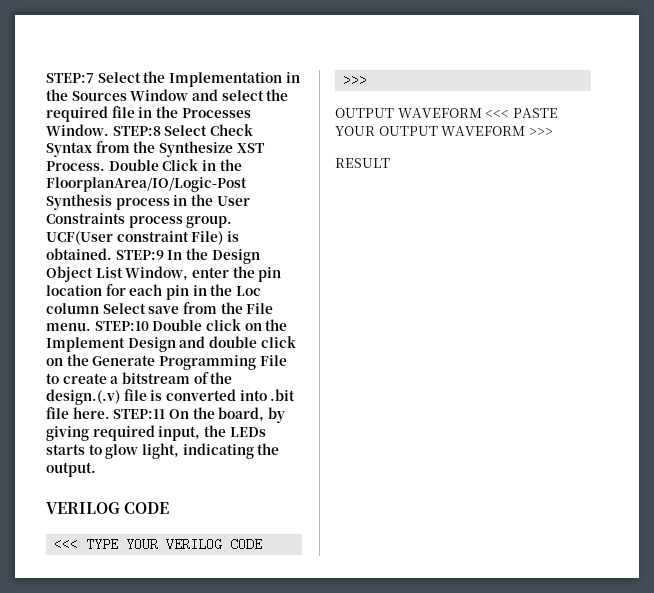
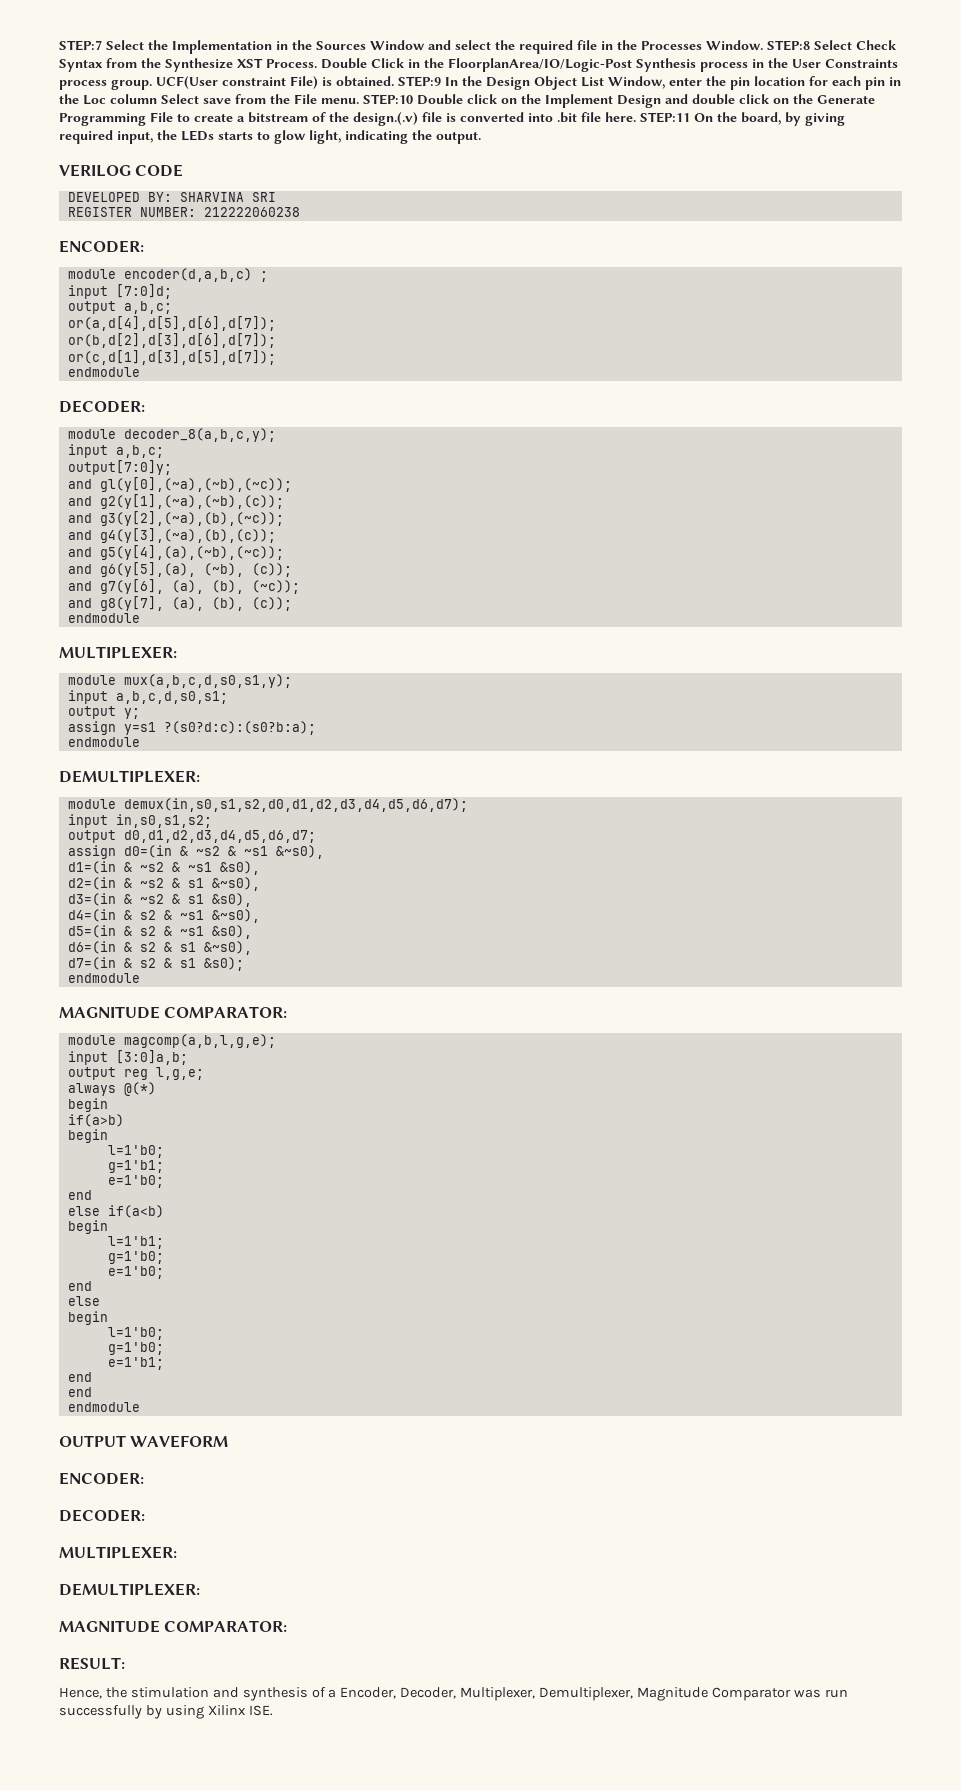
[54,538,263,551] [343,74,368,87] [335,108,558,118] [335,126,553,136] [335,158,390,168] <<< TYPE YOUR VERILOG CODE >>> // OUTPUT WAVEFORM <<< PASTE YOUR OUTPUT WAVEFORM >>> // RESULT -> [67,192,276,202] [67,207,300,217] [59,240,144,253] [67,268,268,282] [67,284,172,299] [67,301,172,314] [67,316,276,331] [67,333,276,348] [67,350,276,365] [67,367,140,377] [59,400,145,413] [67,428,276,442] [67,444,164,458] [67,460,172,475] [67,477,292,492] [67,494,284,509] [67,511,284,526] [67,528,276,543] [67,545,284,560] [67,562,292,577] [67,579,300,594] [67,596,292,611] [67,613,140,623] [59,646,177,659] [67,674,292,688] [67,690,228,704] [67,706,140,719] [67,721,316,735] [67,737,140,747] [59,770,200,783] [67,798,468,812] [67,814,212,828] [67,830,316,843] [67,845,324,859] [67,861,260,875] [67,877,260,891] [67,893,252,907] [67,909,260,923] [67,925,252,939] [67,941,252,955] [67,957,244,971] [67,973,140,983] [59,1006,288,1019] [67,1034,276,1048] [67,1050,188,1065] [67,1067,204,1080] [67,1082,156,1096] [67,1098,108,1112] [67,1114,124,1127] [67,1129,108,1143] [107,1145,164,1158] [107,1160,164,1173] [107,1175,164,1188] [67,1190,92,1200] [67,1205,164,1218] [67,1220,108,1234] [107,1236,164,1249] [107,1251,164,1264] [107,1266,164,1279] [67,1281,92,1291] [67,1296,100,1306] [67,1311,108,1325] [107,1327,164,1340] [107,1342,164,1355] [107,1357,164,1370] [67,1372,92,1382] [67,1387,92,1397] [67,1402,140,1412] [59,1435,229,1448] [59,1472,144,1485] [59,1509,145,1522] [59,1546,177,1559] [59,1583,200,1596] [59,1620,288,1633] [59,1657,125,1670] [59,1687,848,1701] [59,1705,273,1719] DEVELOPED BY: SHARVINA SRI // REGISTER NUMBER: 212222060238 // ENCODER: // module encoder(d,a,b,c) ; // input [7:0]d; // output a,b,c; // or(a,d[4],d[5],d[6],d[7]); // or(b,d[2],d[3],d[6],d[7]); // or(c,d[1],d[3],d[5],d[7]); // endmodule // DECODER: // module decoder_8(a,b,c,y); // input a,b,c; // output[7:0]y; // and gl(y[0],(~a),(~b),(~c)); // and g2(y[1],(~a),(~b),(c)); // and g3(y[2],(~a),(b),(~c)); // and g4(y[3],(~a),(b),(c)); // and g5(y[4],(a),(~b),(~c)); // and g6(y[5],(a), (~b), (c)); // and g7(y[6], (a), (b), (~c)); // and g8(y[7], (a), (b), (c)); // endmodule // MULTIPLEXER: // module mux(a,b,c,d,s0,s1,y); // input a,b,c,d,s0,s1; // output y; // assign y=s1 ?(s0?d:c):(s0?b:a); // endmodule // DEMULTIPLEXER: // module demux(in,s0,s1,s2,d0,d1,d2,d3,d4,d5,d6,d7); // input in,s0,s1,s2; // output d0,d1,d2,d3,d4,d5,d6,d7; // assign d0=(in & ~s2 & ~s1 &~s0), // d1=(in & ~s2 & ~s1 &s0), // d2=(in & ~s2 & s1 &~s0), // d3=(in & ~s2 & s1 &s0), // d4=(in & s2 & ~s1 &~s0), // d5=(in & s2 & ~s1 &s0), // d6=(in & s2 & s1 &~s0), // d7=(in & s2 & s1 &s0); // endmodule // MAGNITUDE COMPARATOR: // module magcomp(a,b,l,g,e); // input [3:0]a,b; // output reg l,g,e; // always @(*) // begin // if(a>b) // begin // l=1'b0; // g=1'b1; // e=1'b0; // end // else if(a<b) // begin // l=1'b1; // g=1'b0; // e=1'b0; // end // else // begin // l=1'b0; // g=1'b0; // e=1'b1; // end // end // endmodule // OUTPUT WAVEFORM // ENCODER: // DECODER: // MULTIPLEXER: // DEMULTIPLEXER: // MAGNITUDE COMPARATOR: // RESULT: // Hence, the stimulation and synthesis of a Encoder, Decoder, Multiplexer, Demultiplexer, Magnitude Comparator was run successfully by using Xilinx ISE.

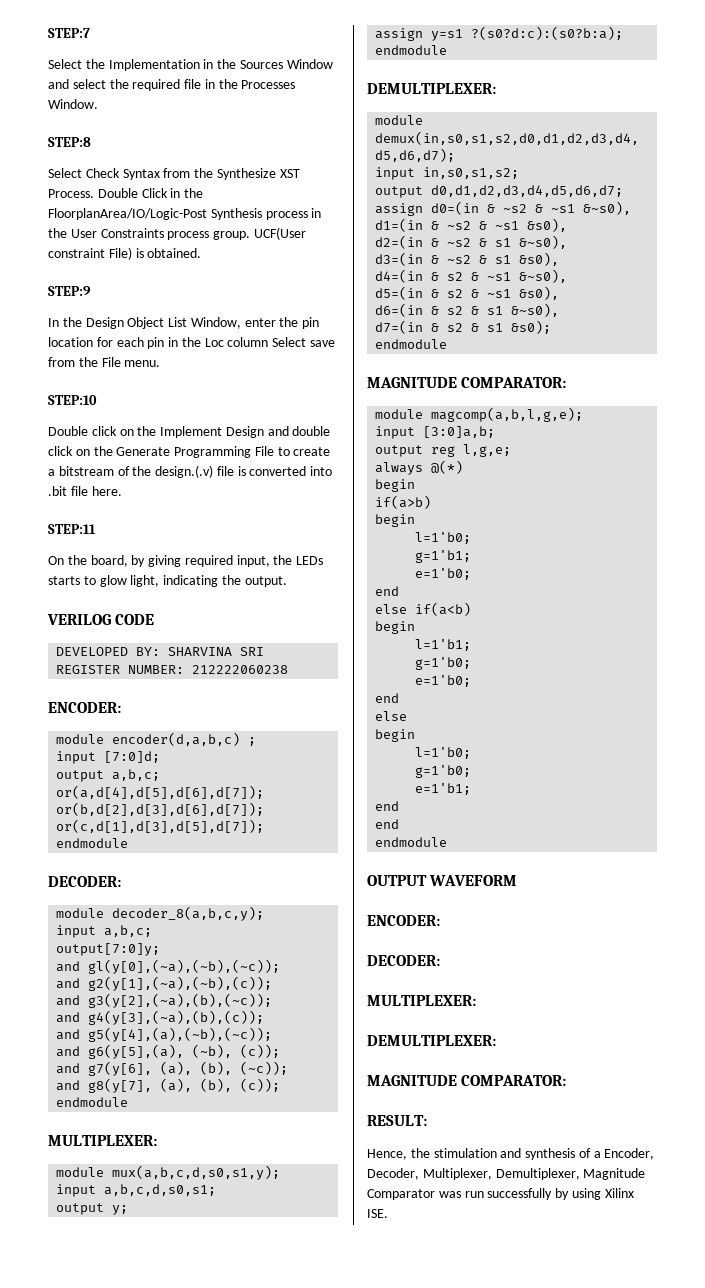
(102, 45) none -> (90, 33) //
(763, 45) none -> (98, 104) //
(810, 45) none -> (91, 142) //
(394, 81) none -> (202, 253) //
(441, 81) none -> (91, 291) //
(359, 101) none -> (161, 363) //
(413, 99) none -> (97, 400) //
(636, 117) none -> (122, 491) //
(690, 117) none -> (96, 529) //

